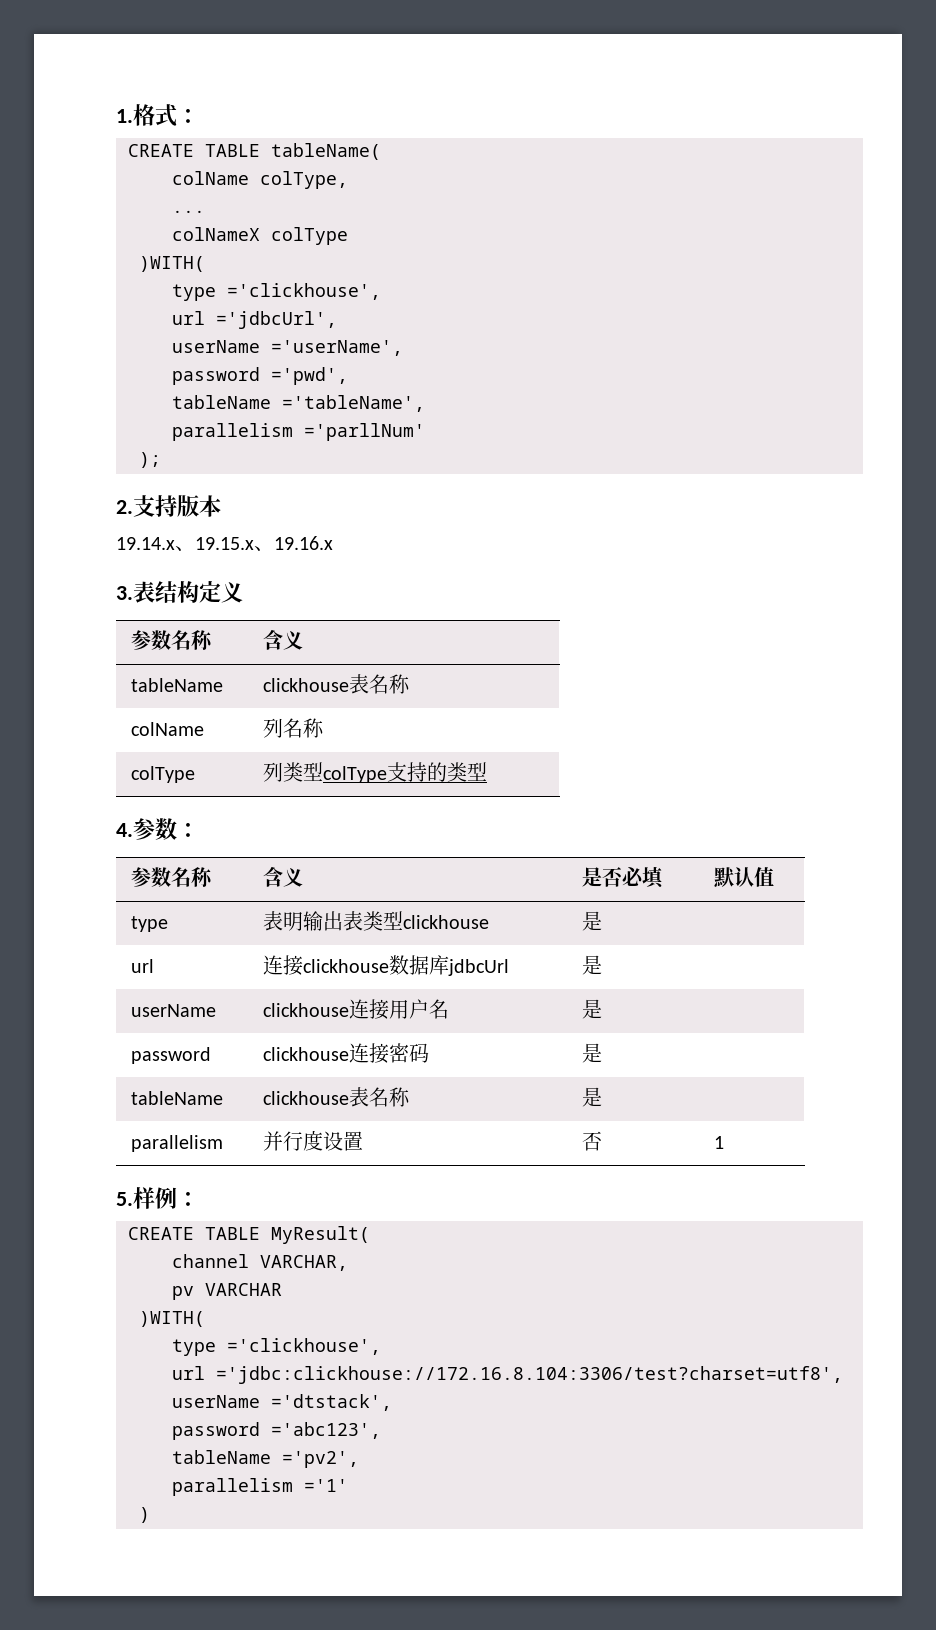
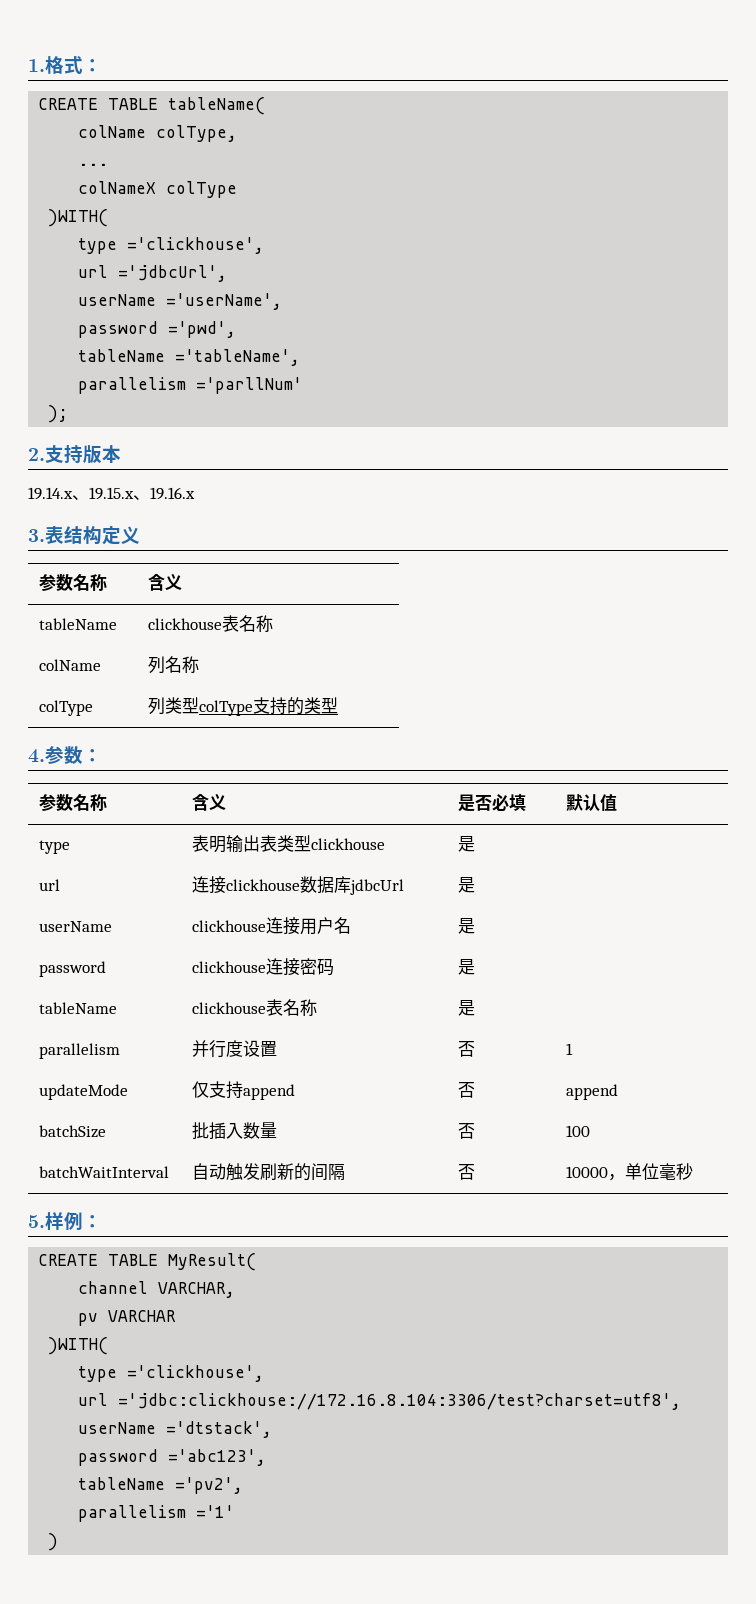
(725, 1142) none -> [39,1084,129,1100] [192,1081,296,1100] [458,1082,476,1098] [566,1084,619,1100] [39,1125,107,1138] [192,1122,278,1140] [458,1123,476,1139] [566,1125,591,1137] [39,1166,170,1178] [192,1163,346,1181] [458,1164,476,1180] [566,1163,694,1181] // updateMode | 仅支持append | 否 | append // batchSize | 批插入数量 | 否 | 100 // batchWaitInterval | 自动触发刷新的间隔 | 否 | 10000，单位毫秒

